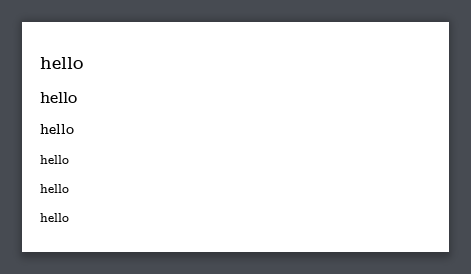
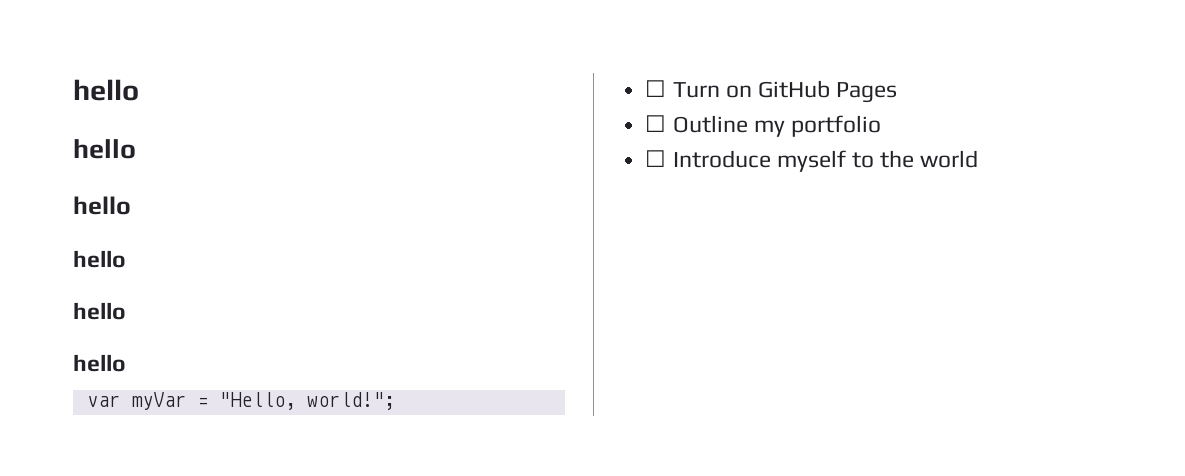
(69, 217) none -> [86,392,395,410] [645,80,898,103] [645,115,881,137] [645,150,979,172] // var myVar = "Hello, world!"; // ☐ Turn on GitHub Pages // ☐ Outline my portfolio // ☐ Introduce myself to the world

